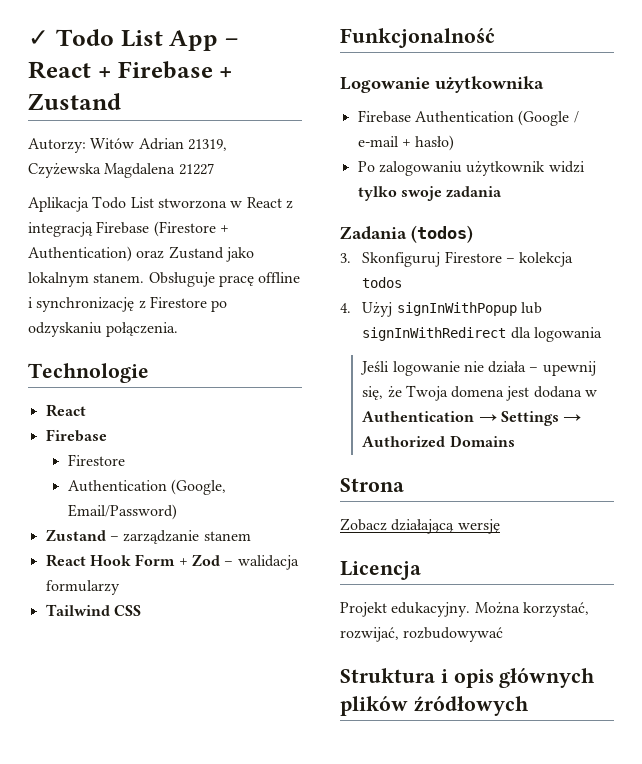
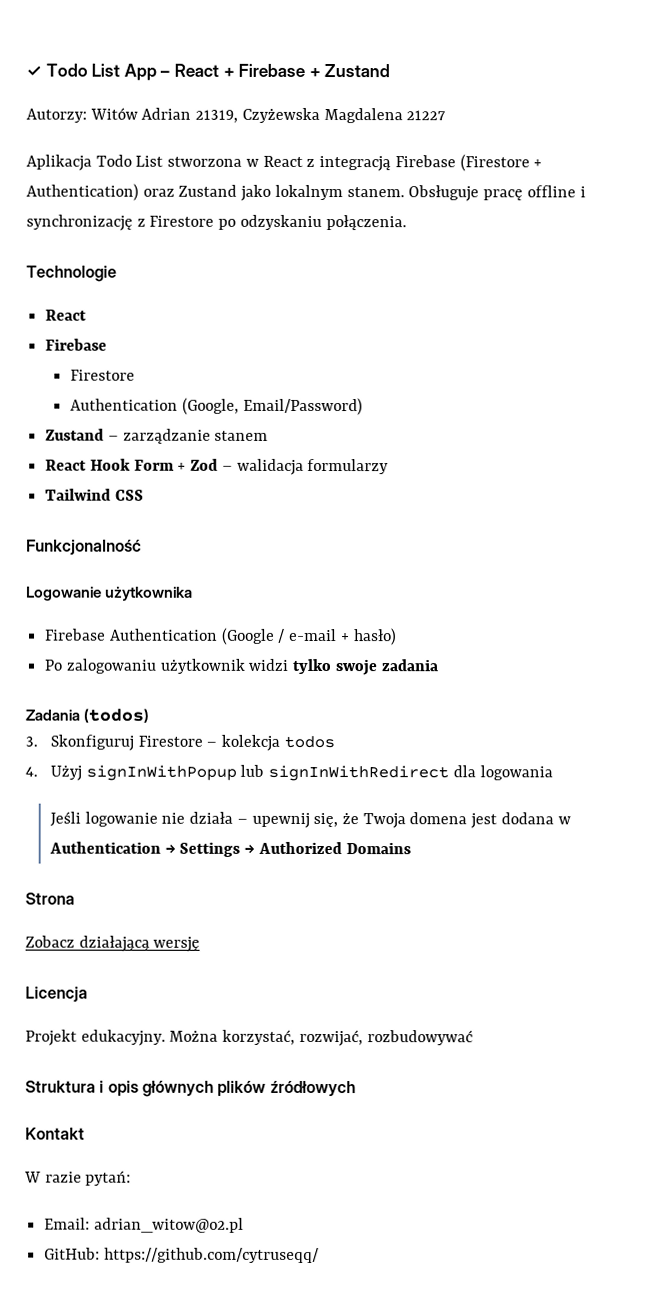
(529, 706) none -> [25,1127,85,1140] [24,1170,132,1186] [44,1217,244,1233] [44,1247,319,1263] // Kontakt // W razie pytań: // Email: adrian_witow@o2.pl // GitHub: https://github.com/cytruseqq/

